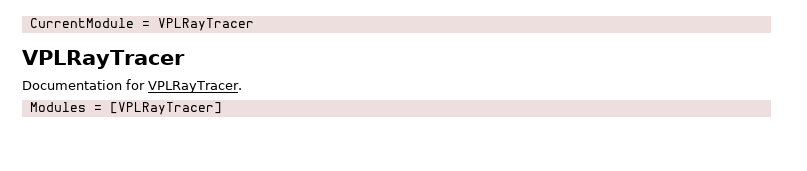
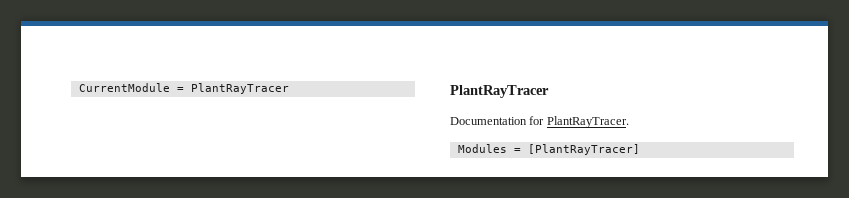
[157,18,254,31] [22,50,185,69] VPLRayTracer // VPLRayTracer -> [190,83,289,94] [450,85,549,98] PlantRayTracer // PlantRayTracer
[148,81,242,93] VPLRayTracer. -> [546,116,629,128] PlantRayTracer.
[109,102,222,115] [VPLRayTracer] -> [527,144,640,155] [PlantRayTracer]

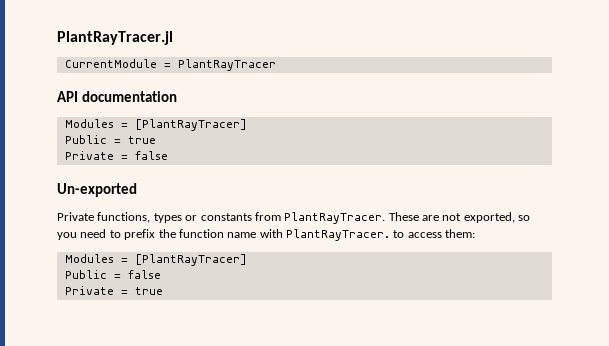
(78, 87) none -> [57,31,173,45] PlantRayTracer.jl //
[450,85,549,98] [450,116,629,128] [457,144,640,155] PlantRayTracer // Documentation for PlantRayTracer. // Modules = [PlantRayTracer] -> [57,91,177,102] [64,119,247,131] [64,135,156,144] [64,151,168,160] [57,183,137,197] [57,212,531,224] [57,229,476,241] [64,254,247,266] [64,270,161,279] [64,286,163,295] API documentation // Modules = [PlantRayTracer] // Public = true // Private = false // Un-exported // Private functions, types or constants from PlantRayTracer. These are not exported, so you need to prefix the function name with PlantRayTracer. to access them: // Modules = [PlantRayTracer] // Public = false // Private = true

